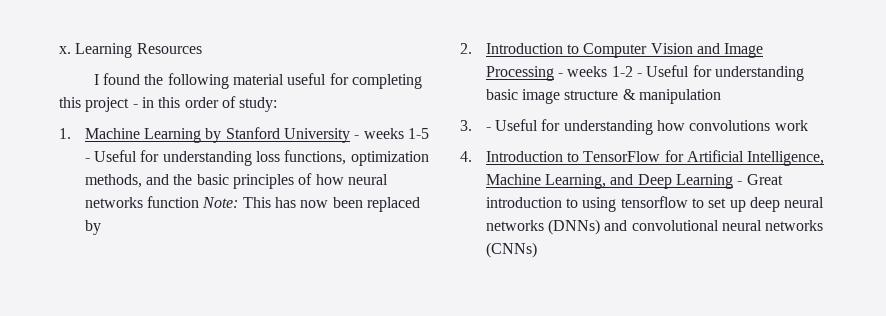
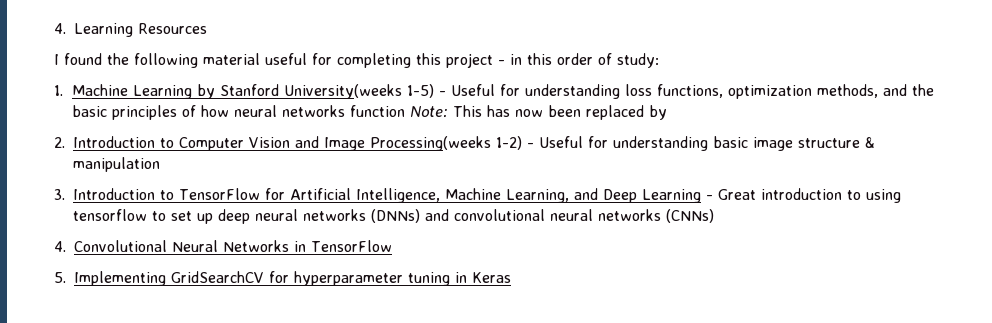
[59,46,71,54] x. -> [54,23,66,34] 4.
[283,128,429,143] University - weeks 1-5 -> [284,84,435,99] University(weeks 1-5)
[485,66,633,81] Processing - weeks 1-2 -> [370,136,522,151] Processing(weeks 1-2)
[485,119,808,135] [460,151,472,162] - Useful for understanding how convolutions work // 4. -> (65, 194) none
(537, 250) none -> [54,240,392,252] [54,271,511,286] // 4. Convolutional Neural Networks in TensorFlow // 5. Implementing GridSearchCV for hyperparameter tuning in Keras

